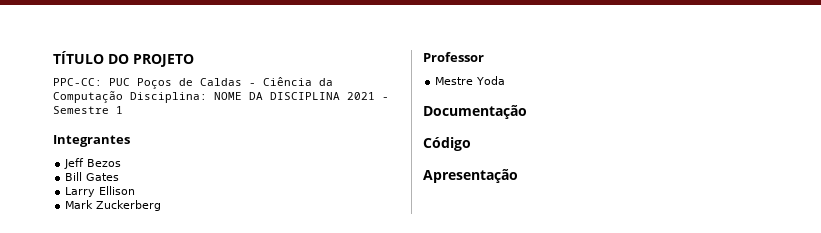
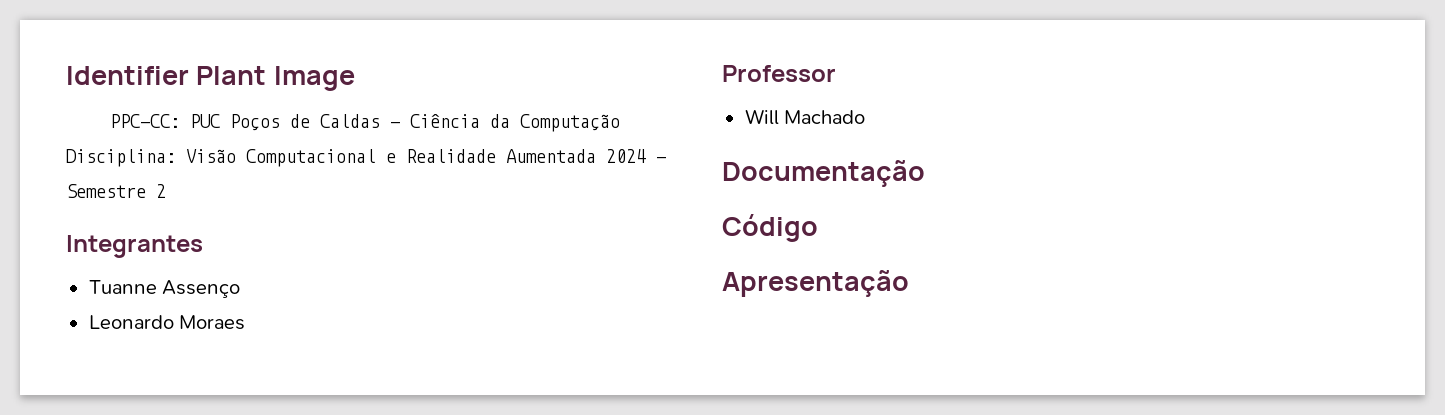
[53,51,194,67] TÍTULO DO PROJETO -> [66,66,355,91] Identifier Plant Image
[214,92,375,100] NOME DA DISCIPLINA 2021 -> [186,149,646,167] Visão Computacional e Realidade Aumentada 2024
[116,106,123,114] 1 -> [156,184,166,198] 2
[64,158,122,169] [65,172,120,181] [65,186,136,197] [65,200,162,211] Jeff Bezos // Bill Gates // Larry Ellison // Mark Zuckerberg -> [88,280,241,298] [88,315,246,330] Tuanne Assenço // Leonardo Moraes
[435,76,506,85] Mestre Yoda -> [744,109,866,125] Will Machado

